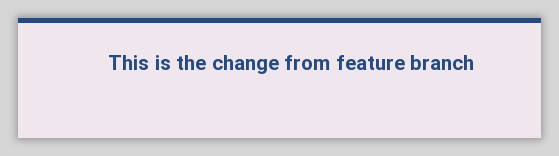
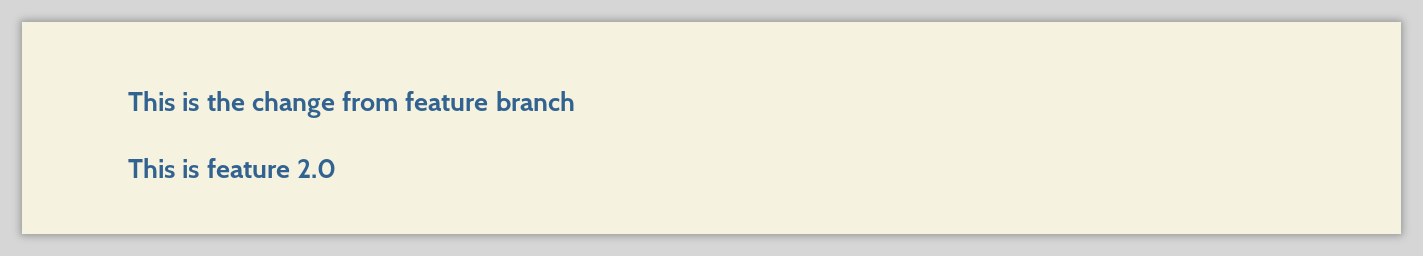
(475, 62) none -> [128,158,336,178] // This is feature 2.0

